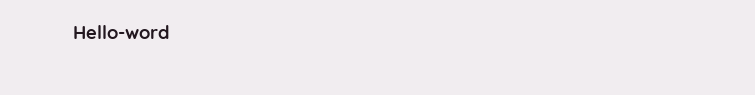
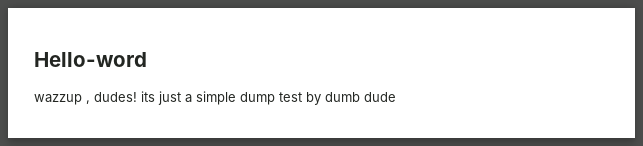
(170, 32) none -> [34,91,396,105] // wazzup , dudes! its just a simple dump test by dumb dude

